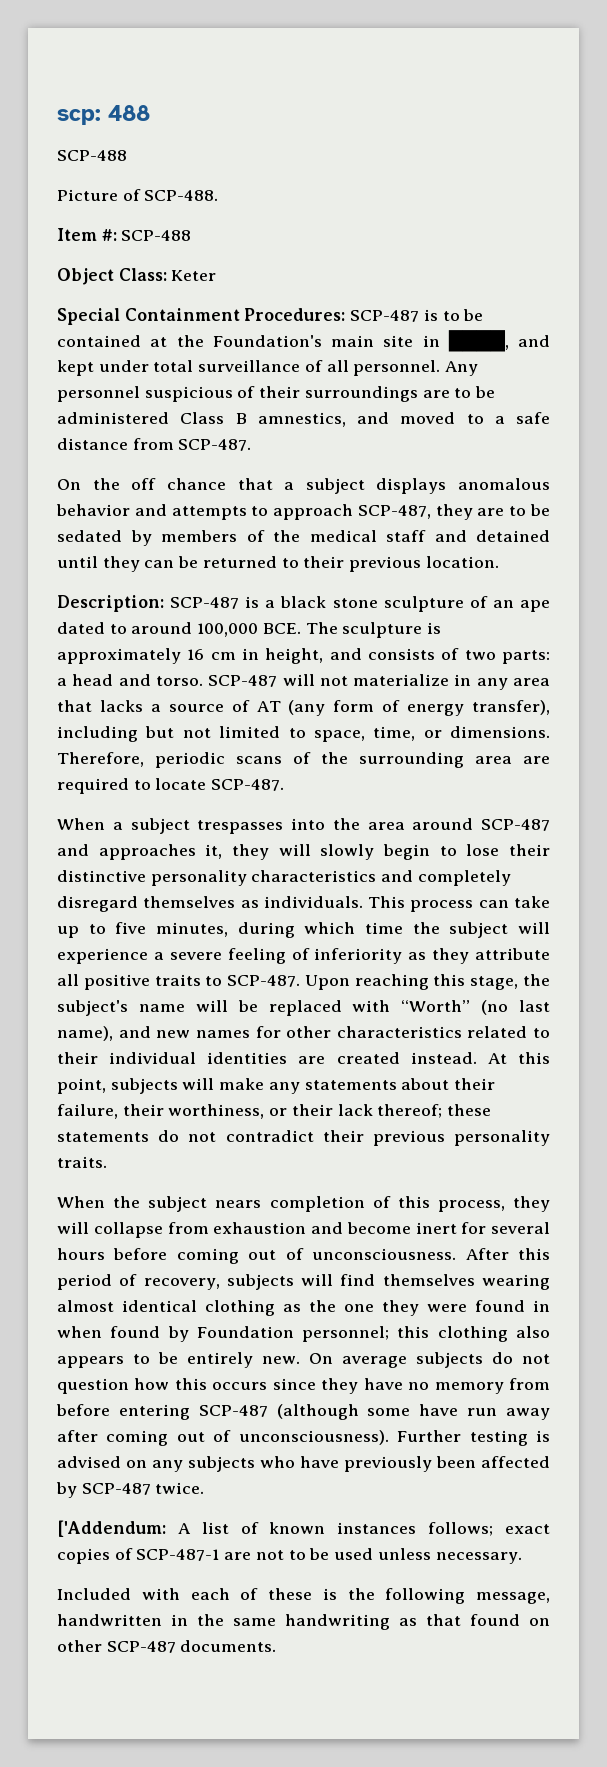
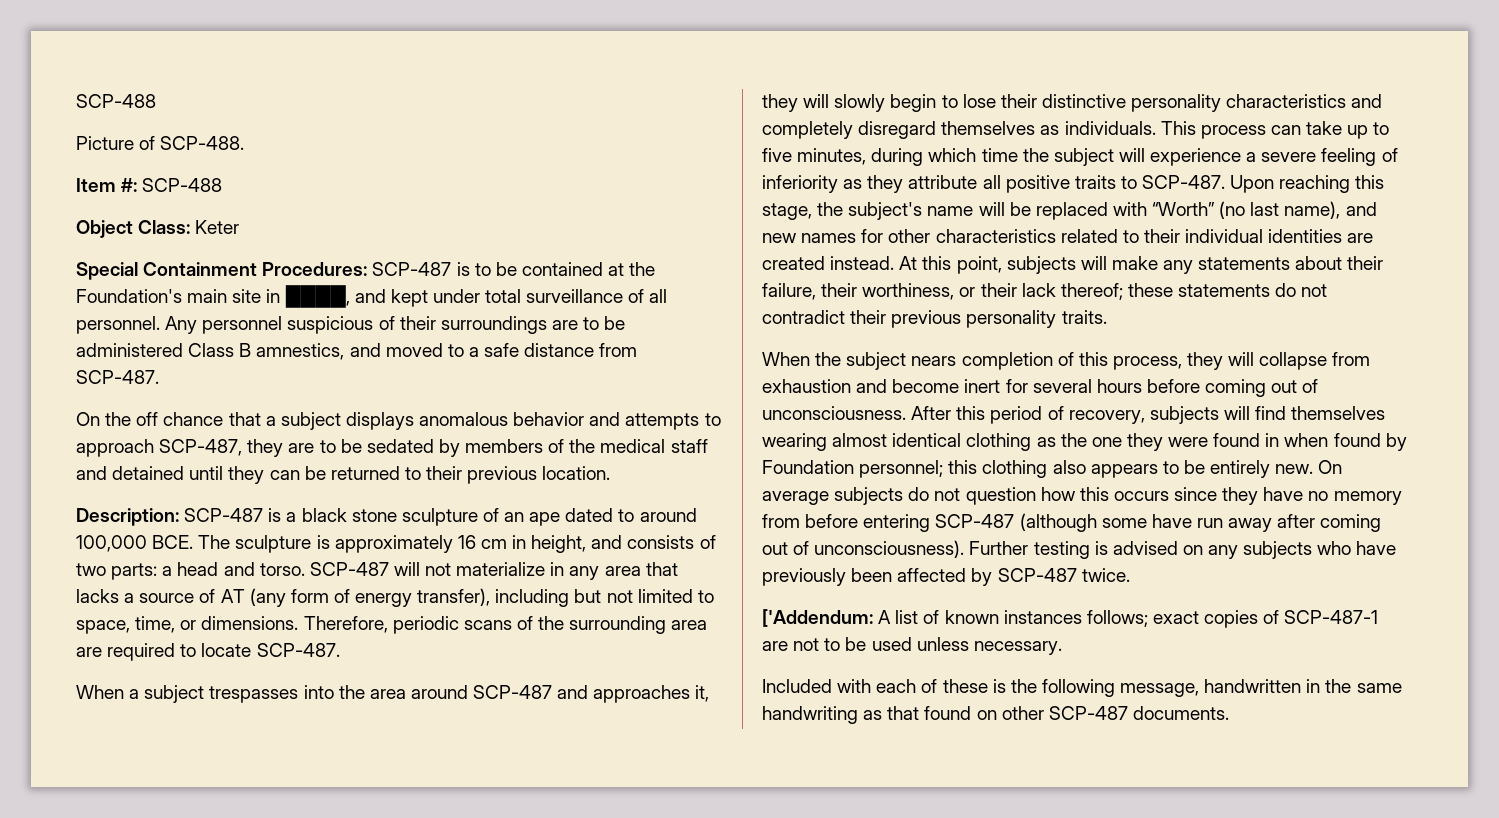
[57,105,150,125] scp: 488 // -> (76, 101) none

